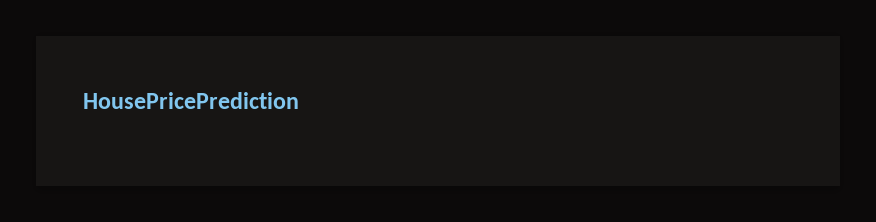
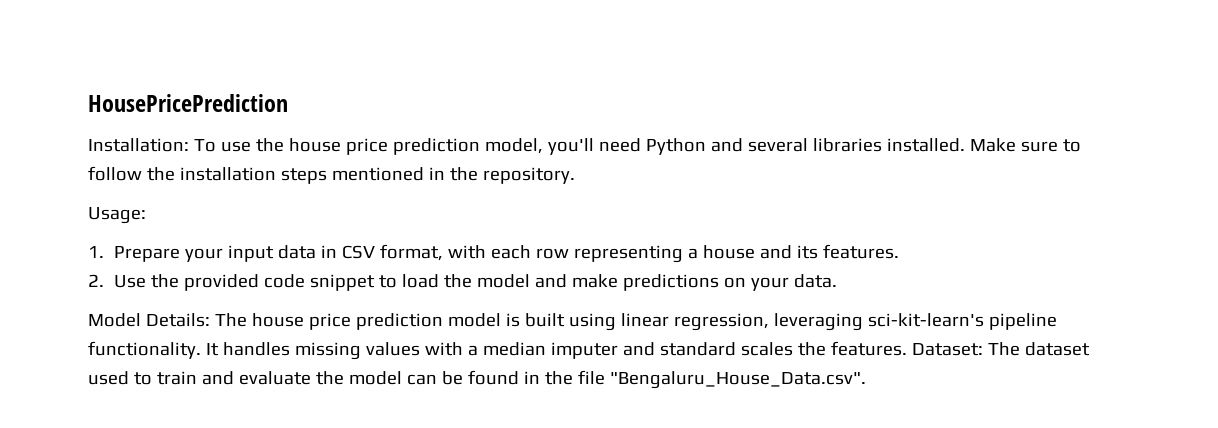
(299, 100) none -> [88,138,1081,155] [88,166,575,184] [88,207,146,224] [88,244,900,263] [88,274,838,291] [88,313,1057,331] [88,341,1090,360] [88,370,866,389] // Installation: To use the house price prediction model, you'll need Python and several libraries installed. Make sure to follow the installation steps mentioned in the repository. // Usage: // 1. Prepare your input data in CSV format, with each row representing a house and its features. // 2. Use the provided code snippet to load the model and make predictions on your data. // Model Details: The house price prediction model is built using linear regression, leveraging sci-kit-learn's pipeline functionality. It handles missing values with a median imputer and standard scales the features. Dataset: The dataset used to train and evaluate the model can be found in the file "Bengaluru_House_Data.csv".

